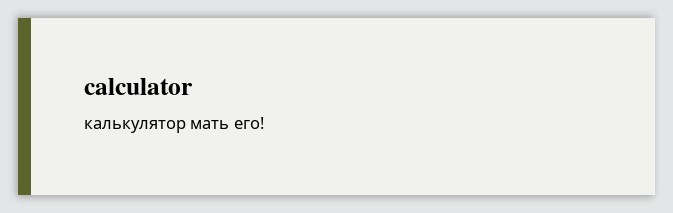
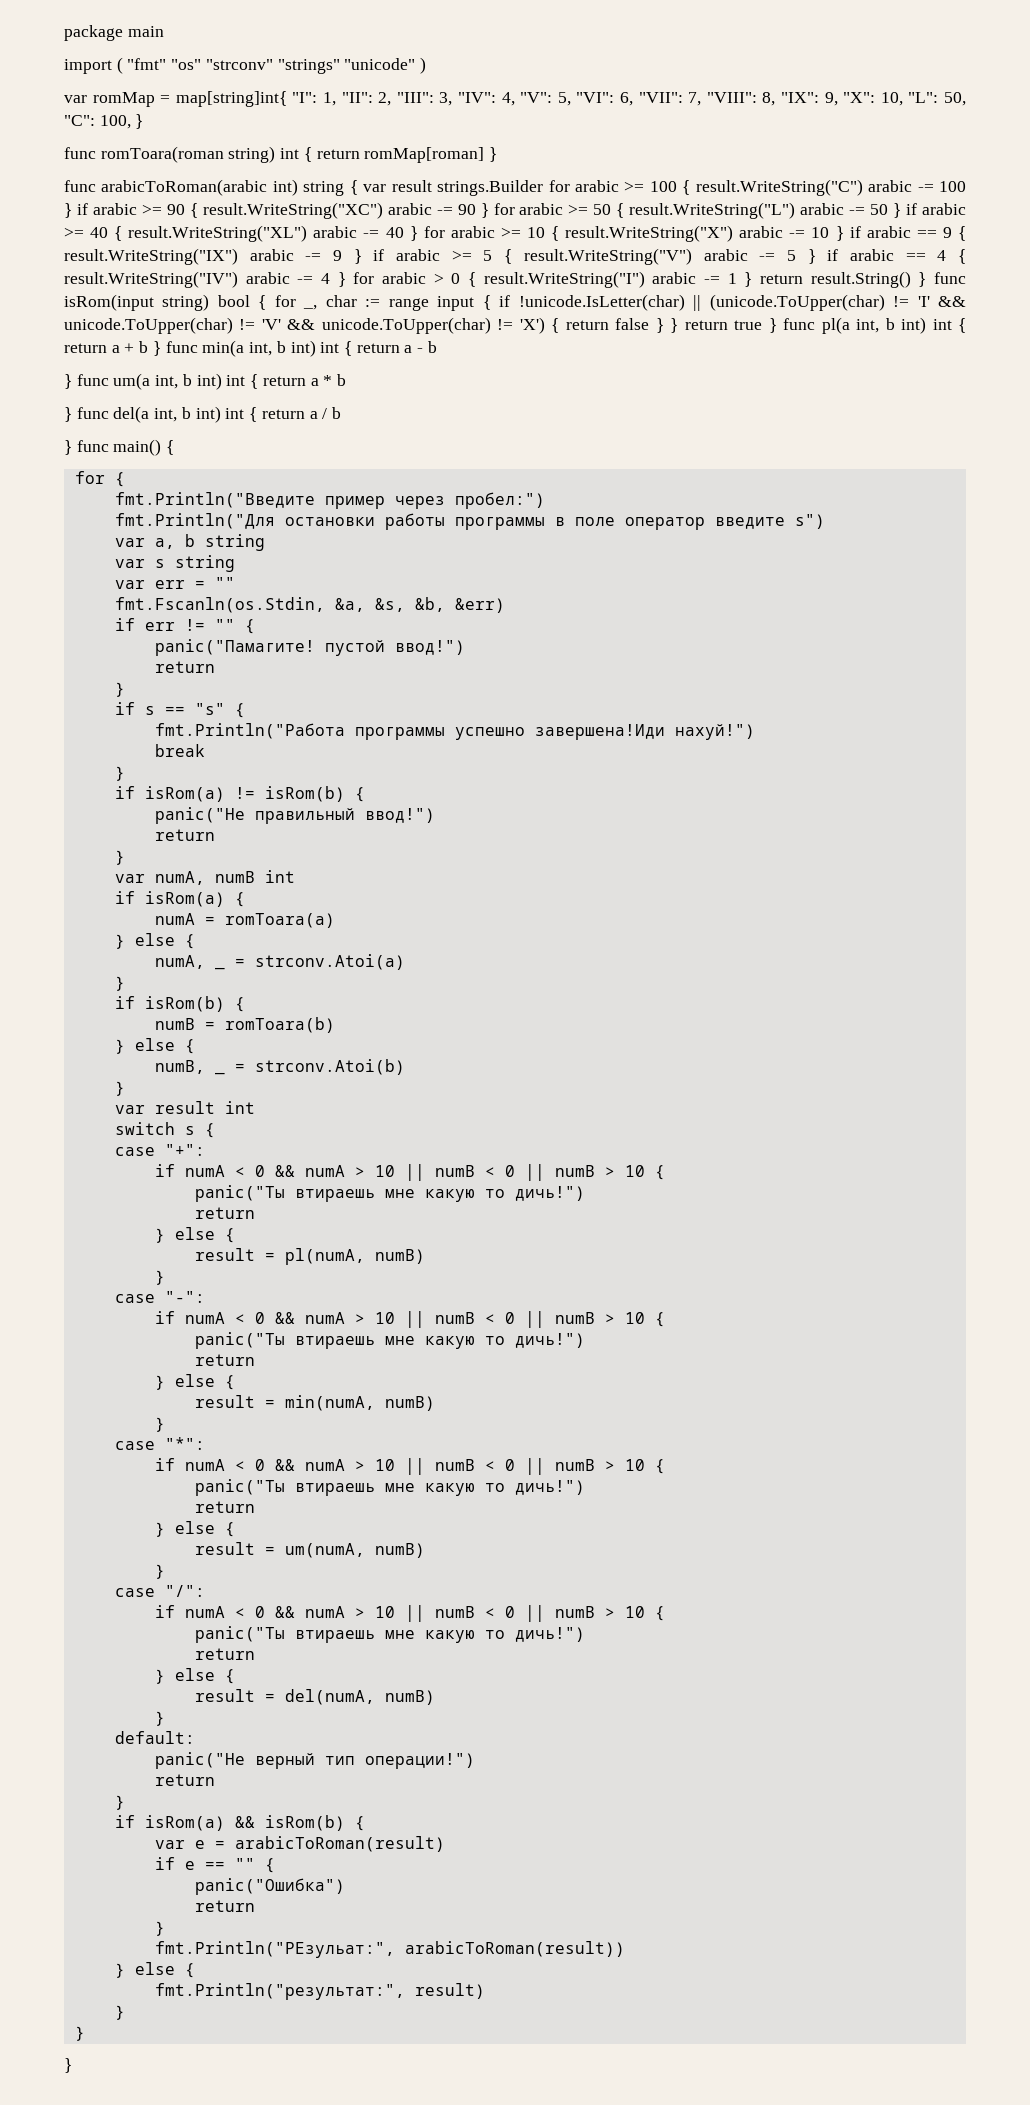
[84,78,193,95] [84,117,264,133] calculator // калькулятор мать его! -> [64,25,164,41] [64,57,427,74] [64,91,967,107] [64,114,144,129] [64,146,498,163] [64,179,966,196] [64,202,967,219] [64,225,967,242] [64,248,967,265] [64,271,966,288] [64,294,967,311] [64,317,967,334] [64,340,437,357] [64,373,346,390] [64,406,341,423] [64,439,175,456] [74,471,125,487] [114,492,545,509] [114,513,825,530] [114,534,265,551] [114,555,235,572] [114,577,235,589] [114,597,505,613] [114,618,255,634] [154,639,465,656] [154,661,215,673] [114,682,125,697] [114,702,245,718] [154,723,755,740] [154,744,205,757] [114,766,125,781] [114,786,365,802] [154,807,435,824] [154,829,215,841] [114,850,125,865] [114,870,295,885] [114,891,245,907] [154,913,335,928] [114,933,195,949] [154,955,225,970] [234,954,405,970] [114,976,125,991] [114,996,245,1012] [154,1017,335,1033] [114,1038,195,1054] [154,1060,225,1075] [234,1059,405,1075] [114,1081,125,1096] [114,1101,255,1114] [114,1122,215,1138] [114,1144,205,1156] [154,1164,665,1181] [194,1185,585,1202] [194,1207,255,1219] [154,1227,235,1243] [194,1248,425,1265] [154,1270,165,1285] [114,1291,205,1303] [154,1311,665,1328] [194,1332,585,1349] [194,1354,255,1366] [154,1374,235,1390] [194,1395,435,1411] [154,1417,165,1432] [114,1437,205,1450] [154,1458,665,1475] [194,1479,585,1496] [194,1501,255,1513] [154,1521,235,1537] [194,1542,425,1558] [154,1564,165,1579] [114,1585,205,1597] [154,1605,665,1622] [194,1626,585,1643] [194,1648,255,1660] [154,1668,235,1684] [194,1689,435,1705] [154,1711,165,1726] [114,1731,195,1744] [154,1752,475,1769] [154,1774,215,1786] [114,1795,125,1810] [114,1815,365,1831] [154,1836,445,1852] [154,1857,275,1873] [194,1878,345,1895] [194,1900,255,1912] [154,1921,165,1936] [154,1941,625,1958] [114,1962,195,1978] [154,1983,485,2000] [114,2005,125,2020] [74,2026,85,2041] [64,2058,72,2073] package main // import ( "fmt" "os" "strconv" "strings" "unicode" ) // var romMap = map[string]int{ "I": 1, "II": 2, "III": 3, "IV": 4, "V": 5, "VI": 6, "VII": 7, "VIII": 8, "IX": 9, "X": 10, "L": 50, "C": 100, } // func romToara(roman string) int { return romMap[roman] } // func arabicToRoman(arabic int) string { var result strings.Builder for arabic >= 100 { result.WriteString("C") arabic -= 100 } if arabic >= 90 { result.WriteString("XC") arabic -= 90 } for arabic >= 50 { result.WriteString("L") arabic -= 50 } if arabic >= 40 { result.WriteString("XL") arabic -= 40 } for arabic >= 10 { result.WriteString("X") arabic -= 10 } if arabic == 9 { result.WriteString("IX") arabic -= 9 } if arabic >= 5 { result.WriteString("V") arabic -= 5 } if arabic == 4 { result.WriteString("IV") arabic -= 4 } for arabic > 0 { result.WriteString("I") arabic -= 1 } return result.String() } func isRom(input string) bool { for _, char := range input { if !unicode.IsLetter(char) || (unicode.ToUpper(char) != 'I' && unicode.ToUpper(char) != 'V' && unicode.ToUpper(char) != 'X') { return false } } return true } func pl(a int, b int) int { return a + b } func min(a int, b int) int { return a - b // } func um(a int, b int) int { return a * b // } func del(a int, b int) int { return a / b // } func main() { // for { // fmt.Println("Введите пример через пробел:") // fmt.Println("Для остановки работы программы в поле оператор введите s") // var a, b string // var s string // var err = "" // fmt.Fscanln(os.Stdin, &a, &s, &b, &err) // if err != "" { // panic("Памагите! пустой ввод!") // return // } // if s == "s" { // fmt.Println("Работа программы успешно завершена!Иди нахуй!") // break // } // if isRom(a) != isRom(b) { // panic("Не правильный ввод!") // return // } // var numA, numB int // if isRom(a) { // numA = romToara(a) // } else { // numA, _ = strconv.Atoi(a) // } // if isRom(b) { // numB = romToara(b) // } else { // numB, _ = strconv.Atoi(b) // } // var result int // switch s { // case "+": // if numA < 0 && numA > 10 || numB < 0 || numB > 10 { // panic("Ты втираешь мне какую то дичь!") // return // } else { // result = pl(numA, numB) // } // case "-": // if numA < 0 && numA > 10 || numB < 0 || numB > 10 { // panic("Ты втираешь мне какую то дичь!") // return // } else { // result = min(numA, numB) // } // case "*": // if numA < 0 && numA > 10 || numB < 0 || numB > 10 { // panic("Ты втираешь мне какую то дичь!") // return // } else { // result = um(numA, numB) // } // case "/": // if numA < 0 && numA > 10 || numB < 0 || numB > 10 { // panic("Ты втираешь мне какую то дичь!") // return // } else { // result = del(numA, numB) // } // default: // panic("Не верный тип операции!") // return // } // if isRom(a) && isRom(b) { // var e = arabicToRoman(result) // if e == "" { // panic("Ошибка") // return // } // fmt.Println("РЕзульат:", arabicToRoman(result)) // } else { // fmt.Println("результат:", result) // } // } // }

